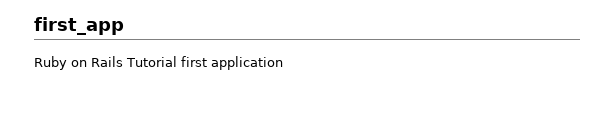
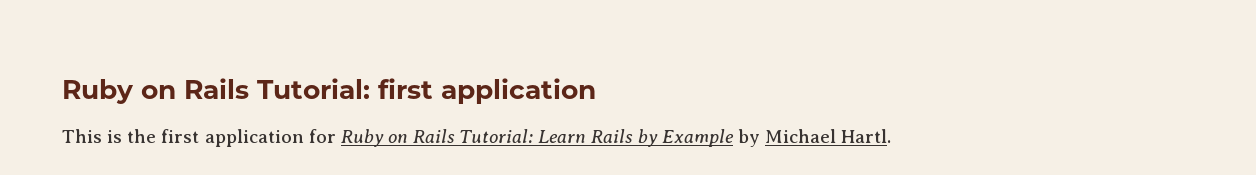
[34,17,124,35] [34,56,283,70] first_app // Ruby on Rails Tutorial first application -> [62,78,596,104] [62,129,892,147] Ruby on Rails Tutorial: first application // This is the first application for Ruby on Rails Tutorial: Learn Rails by Example by Michael Hartl.

